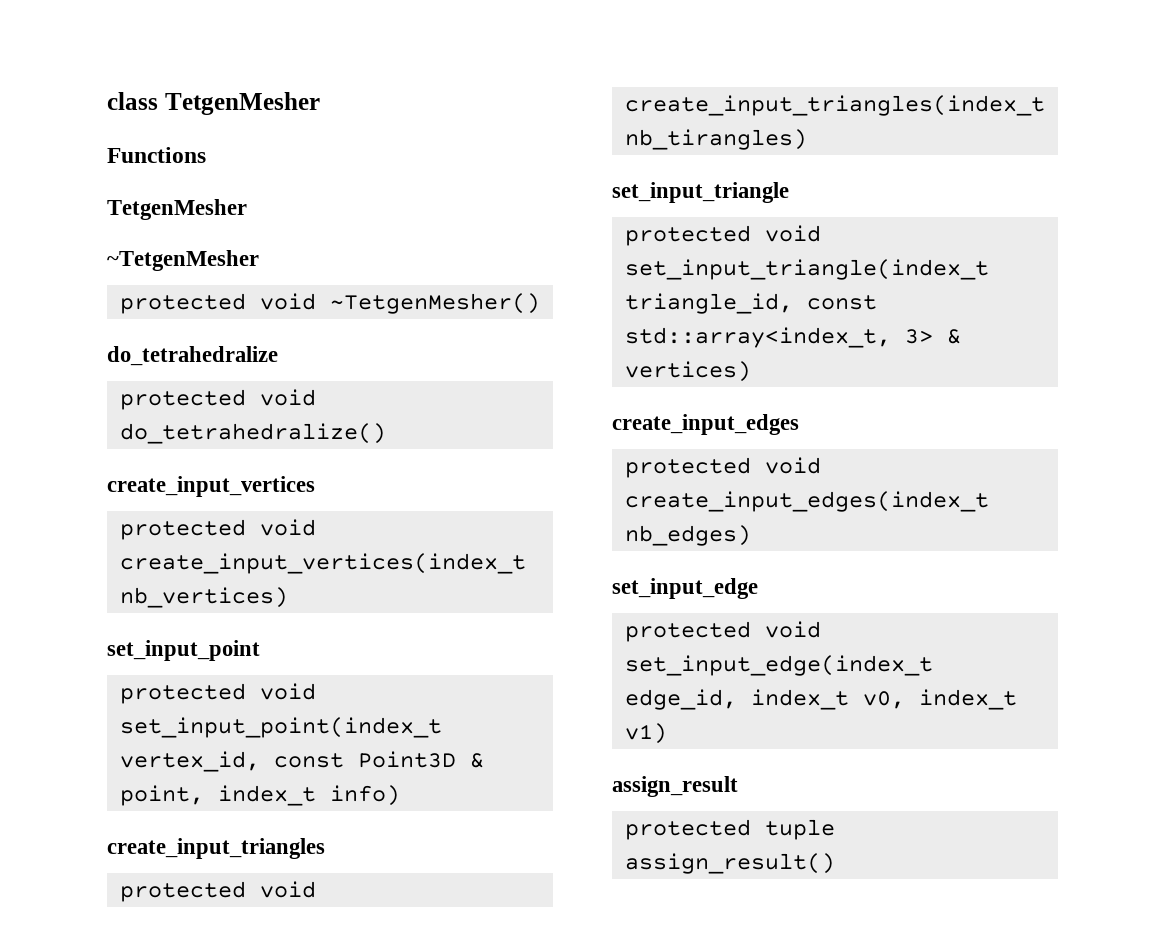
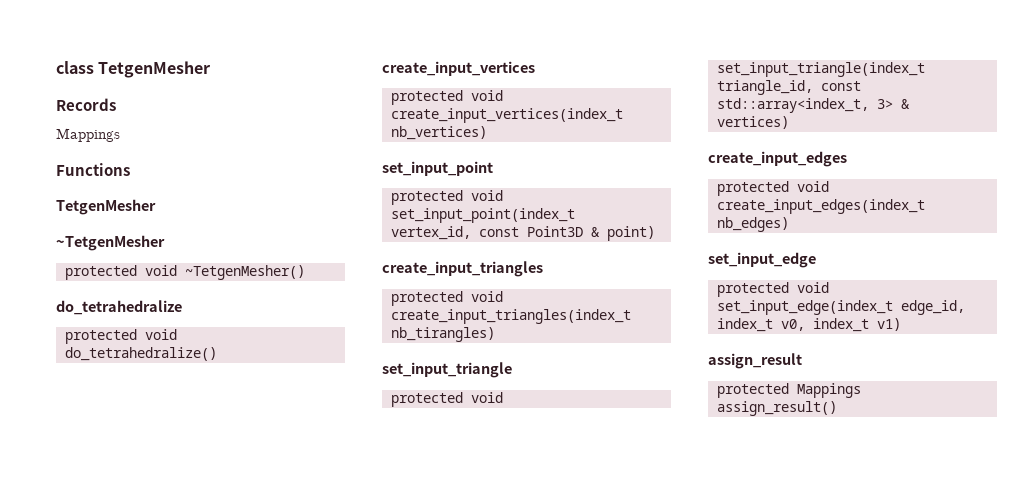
(320, 103) none -> [56,98,116,111] [56,128,120,142] // Records // Mappings
[119,785,400,806] point, index_t info) -> [606,226,655,241] point)
[764,819,835,840] tuple -> [796,383,861,398] Mappings

